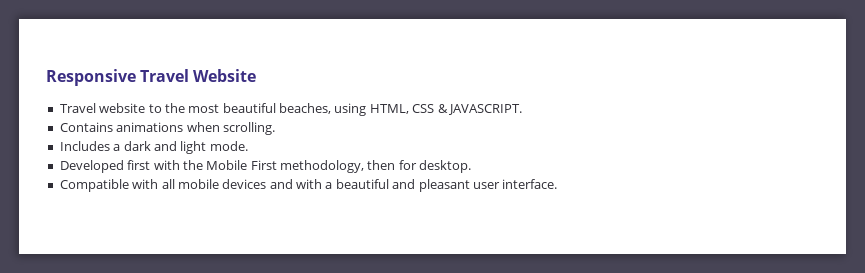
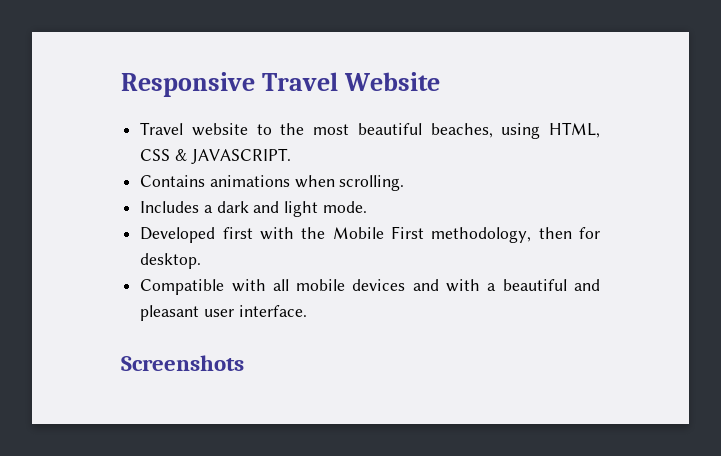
(558, 184) none -> [121,355,244,371] // Screenshots

